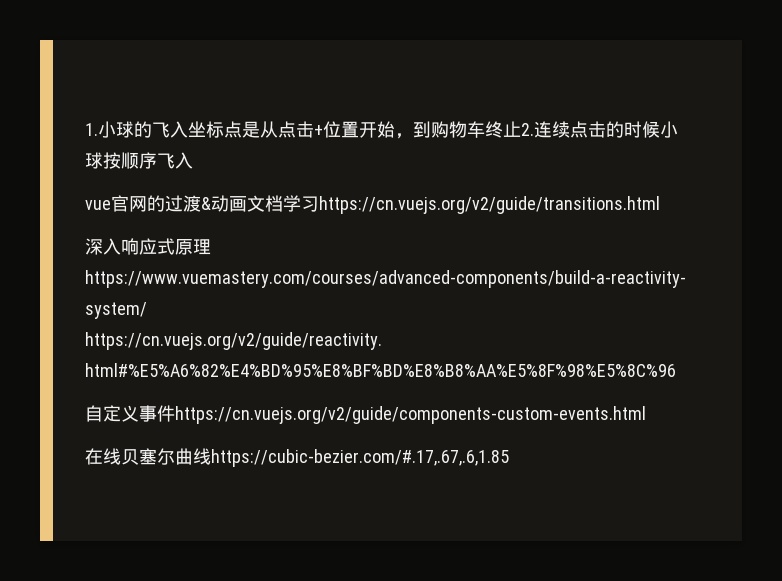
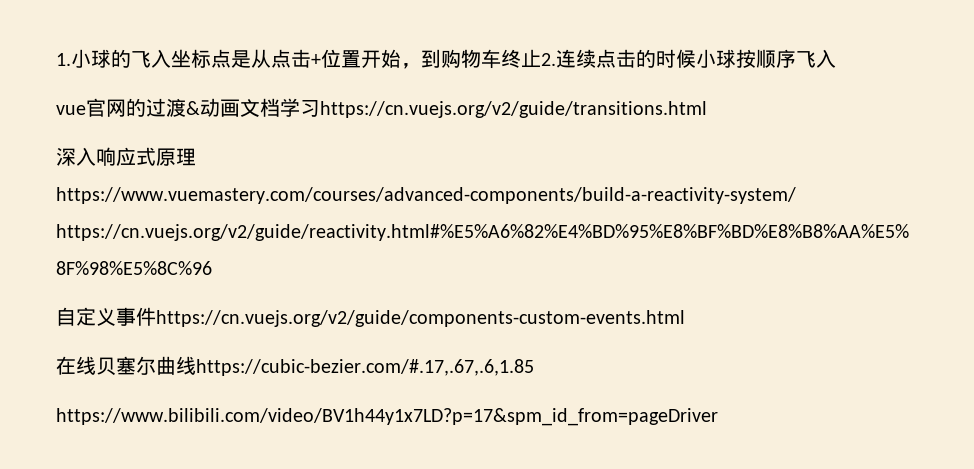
(509, 458) none -> [56,408,718,426] // https://www.bilibili.com/video/BV1h44y1x7LD?p=17&spm_id_from=pageDriver

